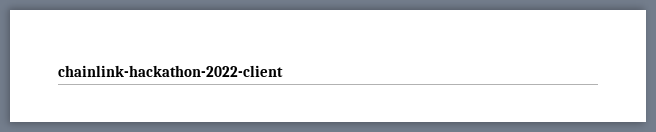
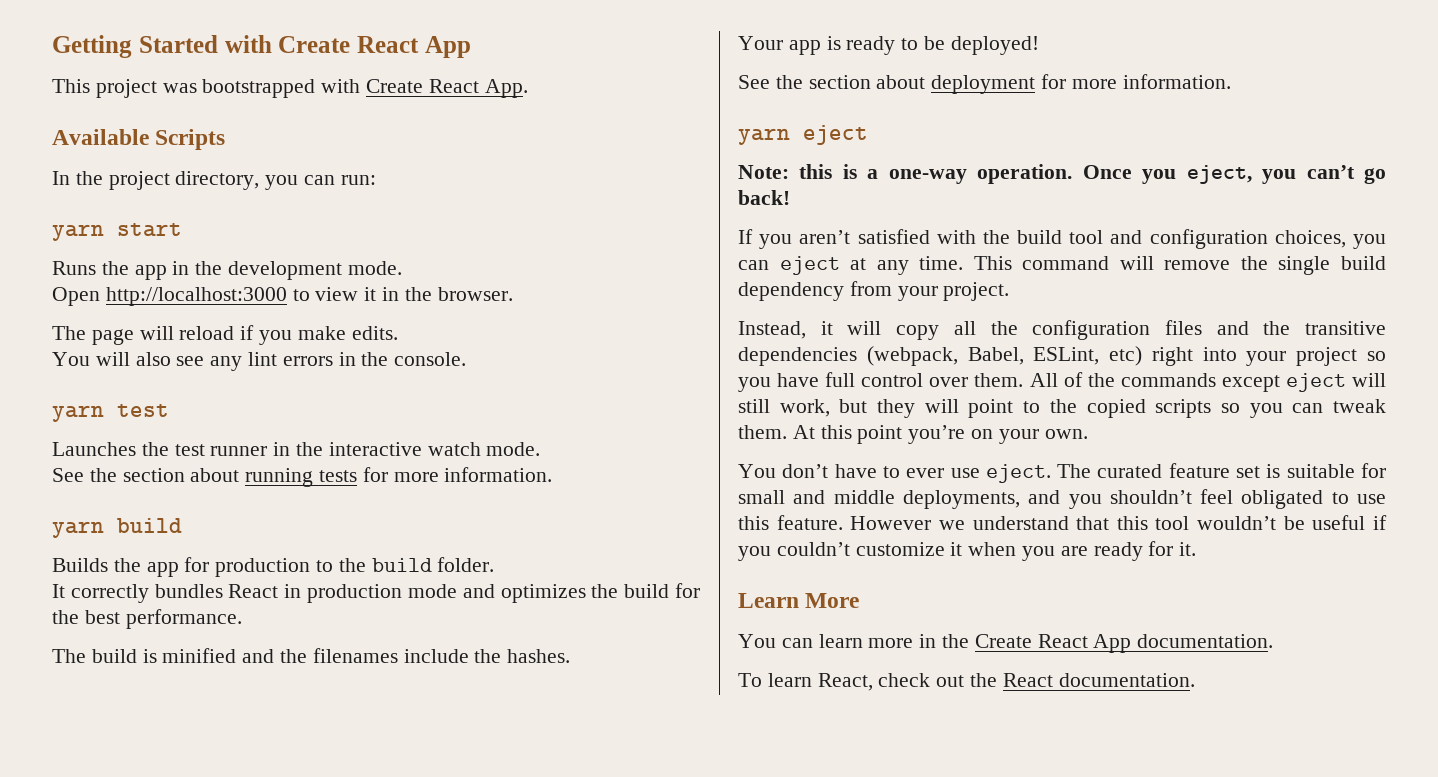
[58,65,283,77] chainlink-hackathon-2022-client -> [52,35,471,58] [52,79,528,98] [52,129,226,150] [52,171,376,190] [52,223,182,241] [52,261,402,280] [52,287,513,306] [52,325,398,345] [52,352,467,371] [52,404,169,422] [52,442,541,456] [52,467,553,487] [52,518,182,538] [52,557,495,577] [52,583,701,603] [52,609,242,629] [52,648,571,663] [738,36,1039,55] [738,74,1231,94] [738,125,868,145] [738,164,1386,184] [738,190,790,205] [738,229,1386,249] [738,256,1386,275] [738,281,1010,301] [738,320,1386,340] [738,346,1386,366] [738,372,1386,392] [738,399,1386,418] [738,425,1088,444] [738,463,1386,483] [738,489,1386,509] [738,515,1387,530] [738,541,1197,561] [738,593,860,608] [738,634,1274,653] [738,673,1195,691] Getting Started with Create React App // This project was bootstrapped with Create React App. // Available Scripts // In the project directory, you can run: // yarn start // Runs the app in the development mode. // Open http://localhost:3000 to view it in the browser. // The page will reload if you make edits. // You will also see any lint errors in the console. // yarn test // Launches the test runner in the interactive watch mode. // See the section about running tests for more information. // yarn build // Builds the app for production to the build folder. // It correctly bundles React in production mode and optimizes the build for the best performance. // The build is minified and the filenames include the hashes. // Your app is ready to be deployed! // See the section about deployment for more information. // yarn eject // Note: this is a one-way operation. Once you eject, you can’t go back! // If you aren’t satisfied with the build tool and configuration choices, you can eject at any time. This command will remove the single build dependency from your project. // Instead, it will copy all the configuration files and the transitive dependencies (webpack, Babel, ESLint, etc) right into your project so you have full control over them. All of the commands except eject will still work, but they will point to the copied scripts so you can tweak them. At this point you’re on your own. // You don’t have to ever use eject. The curated feature set is suitable for small and middle deployments, and you shouldn’t feel obligated to use this feature. However we understand that this tool wouldn’t be useful if you couldn’t customize it when you are ready for it. // Learn More // You can learn more in the Create React App documentation. // To learn React, check out the React documentation.

